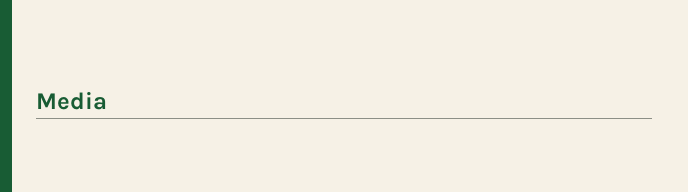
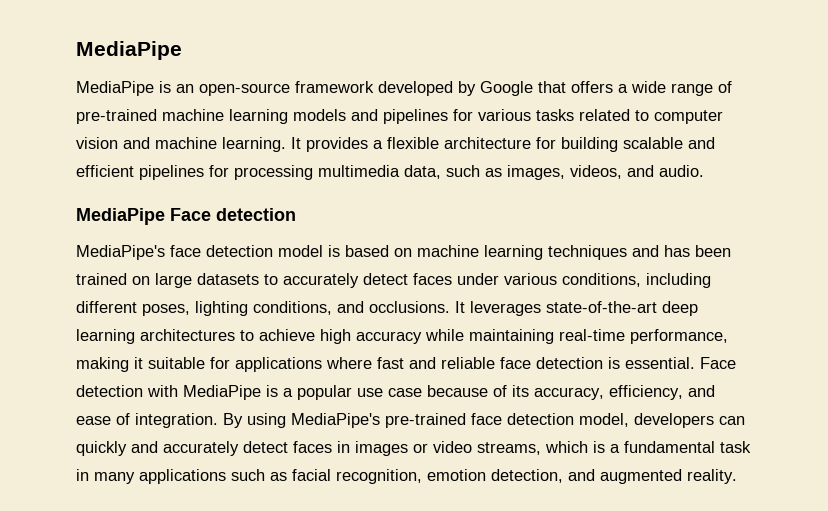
[36,91,107,110] Media -> [76,41,182,60] [76,81,732,96] [76,109,723,124] [76,137,715,152] [76,165,704,180] [76,208,296,225] [76,245,731,260] [76,273,711,288] [76,301,698,316] [76,329,728,344] [76,357,736,372] [76,385,715,400] [76,413,745,428] [76,441,751,456] [76,469,737,484] MediaPipe // MediaPipe is an open-source framework developed by Google that offers a wide range of pre-trained machine learning models and pipelines for various tasks related to computer vision and machine learning. It provides a flexible architecture for building scalable and efficient pipelines for processing multimedia data, such as images, videos, and audio. // MediaPipe Face detection // MediaPipe's face detection model is based on machine learning techniques and has been trained on large datasets to accurately detect faces under various conditions, including different poses, lighting conditions, and occlusions. It leverages state-of-the-art deep learning architectures to achieve high accuracy while maintaining real-time performance, making it suitable for applications where fast and reliable face detection is essential. Face detection with MediaPipe is a popular use case because of its accuracy, efficiency, and ease of integration. By using MediaPipe's pre-trained face detection model, developers can quickly and accurately detect faces in images or video streams, which is a fundamental task in many applications such as facial recognition, emotion detection, and augmented reality.

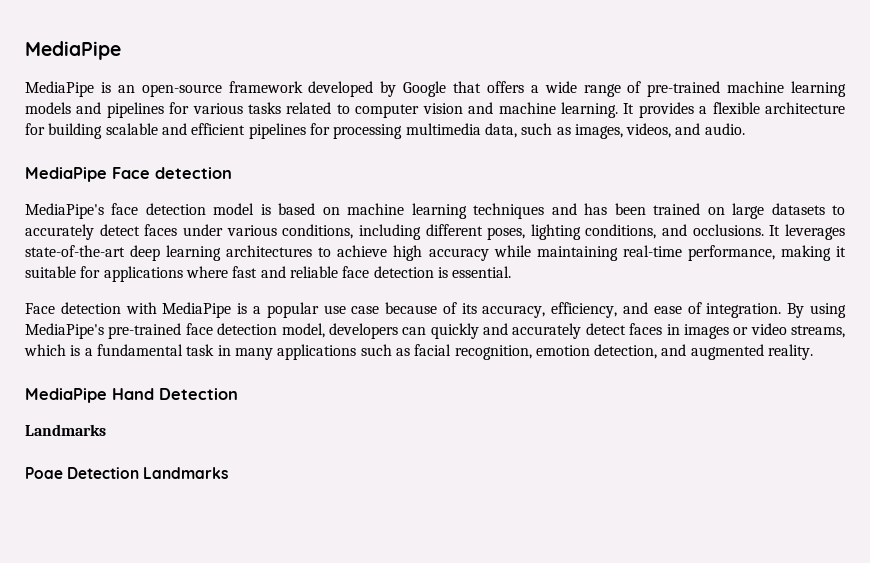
(695, 363) none -> (512, 272) //
(737, 476) none -> [25,388,238,403] [25,424,106,436] [25,467,229,479] // MediaPipe Hand Detection // Landmarks // Poae Detection Landmarks

